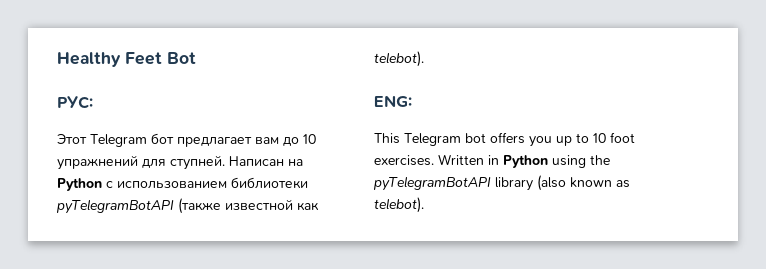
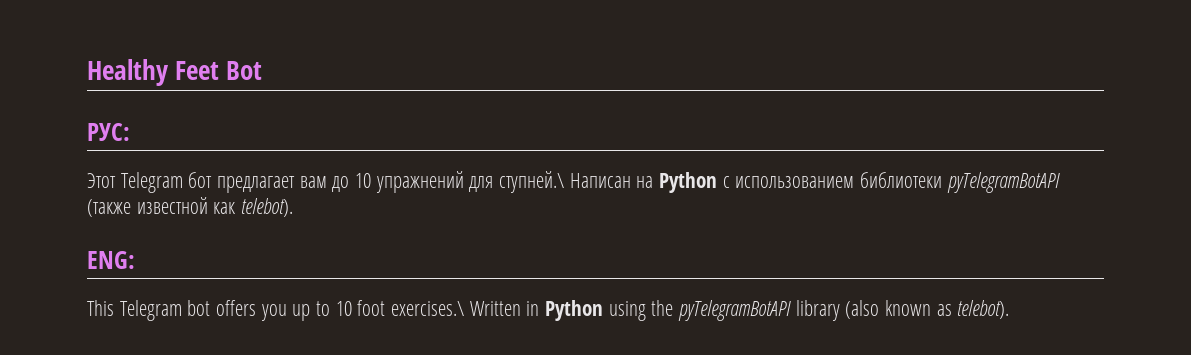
[170,155,225,170] ступней. -> [499,171,565,193] ступней.\
[374,155,434,166] exercises. -> [391,301,465,316] exercises.\

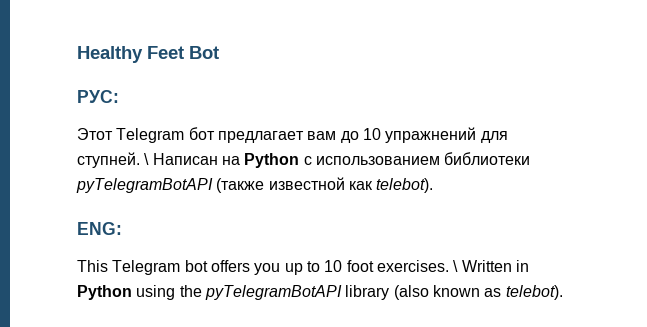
[499,171,565,193] ступней.\ -> [77,152,150,168] ступней. \
[391,301,465,316] exercises.\ -> [376,260,459,272] exercises. \

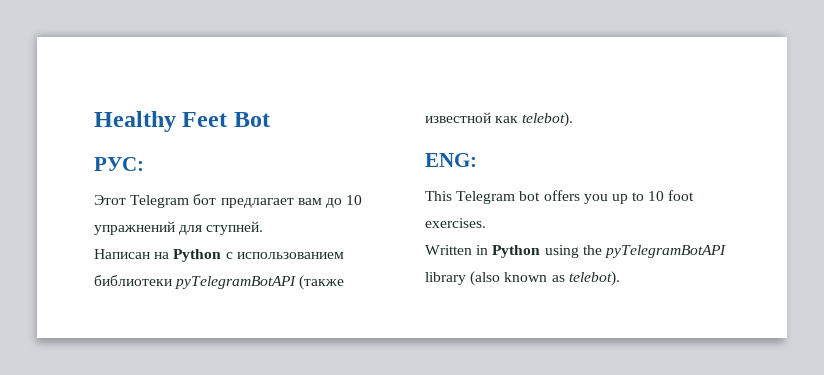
[144,153,150,165] \ -> (264, 228) //
[453,260,459,272] \ -> (486, 223) //

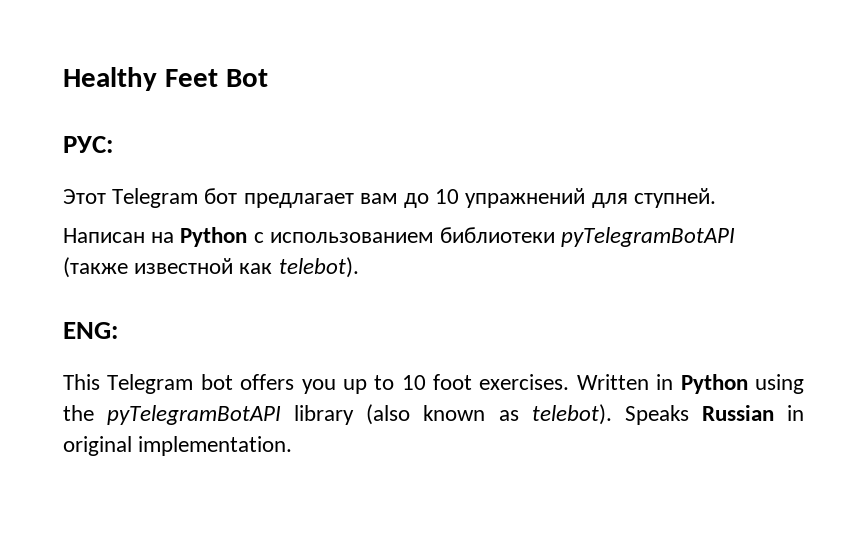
(486, 223) // -> (570, 382) none
(620, 278) none -> [624,405,804,425] [63,436,293,456] Speaks Russian in original implementation.

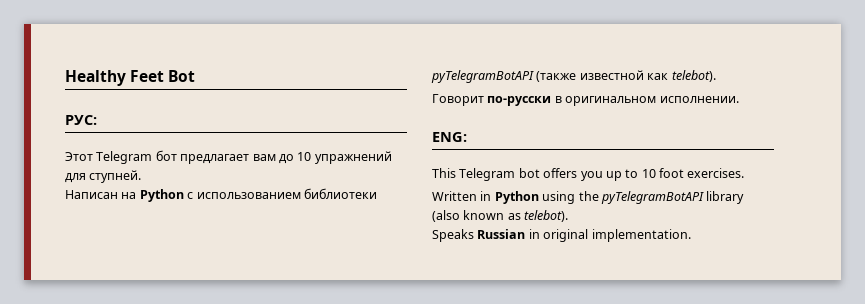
(359, 267) none -> [432,94,739,106] // Говорит по-русски в оригинальном исполнении.
(570, 382) none -> (745, 173) //
(612, 414) none -> (569, 216) //

